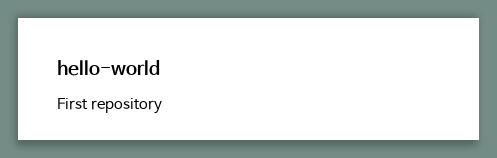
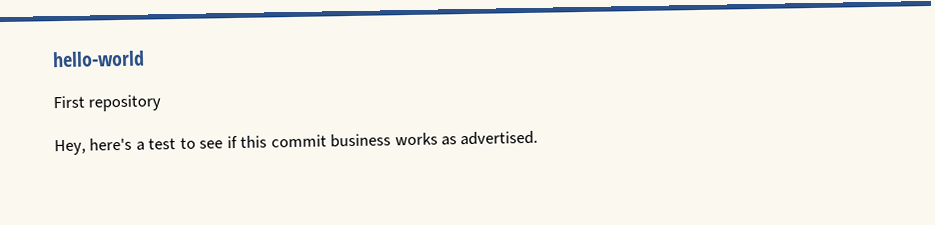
(162, 106) none -> [54,130,539,156] // Hey, here's a test to see if this commit business works as advertised.

